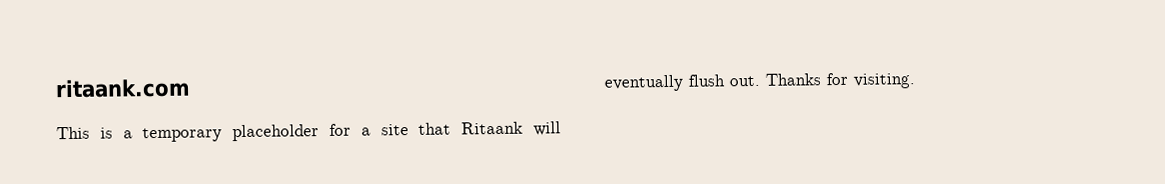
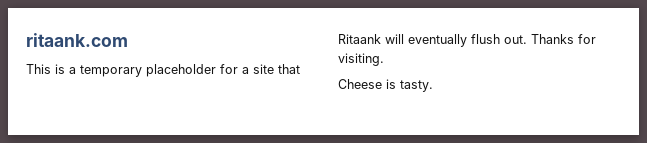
(915, 81) none -> [338,79,433,92] // Cheese is tasty.

